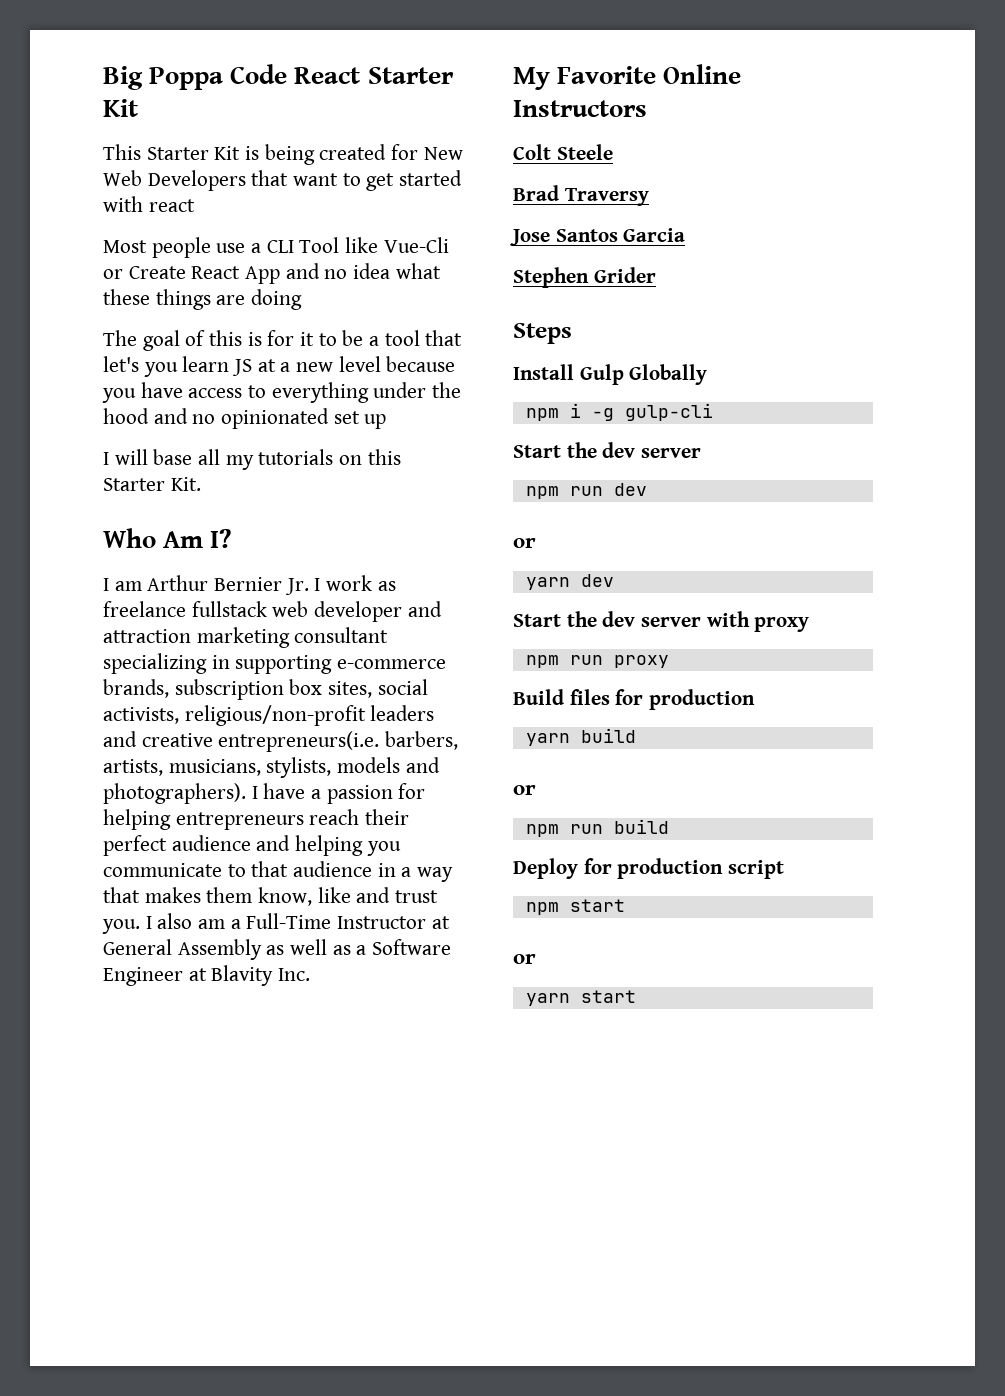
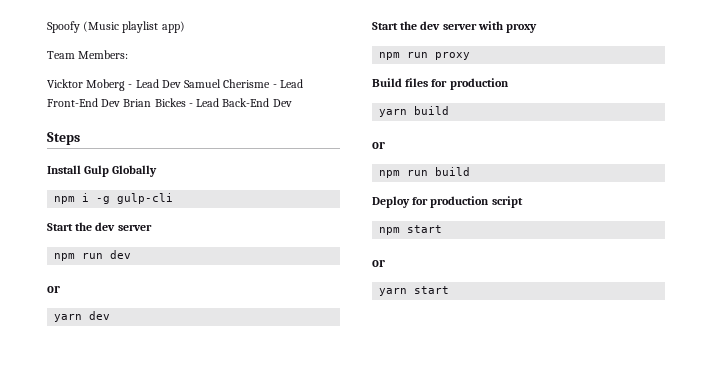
[103,64,454,90] [103,99,138,117] [103,144,463,165] [103,170,463,191] [103,196,195,212] [103,237,449,258] [103,263,441,284] [103,289,303,310] [103,330,463,351] [103,356,456,377] [102,382,462,403] [103,408,387,429] [103,449,401,470] [103,477,201,491] [103,528,232,548] [103,575,396,595] [103,601,442,622] [103,627,389,648] [103,653,447,674] [103,679,428,700] [103,705,435,726] [103,731,459,752] [103,757,440,778] [103,783,426,804] [103,809,410,830] [103,835,401,856] [103,861,454,882] [103,887,439,906] [102,913,450,934] [103,939,452,960] [103,965,311,986] [513,64,742,90] [513,100,647,117] [513,144,613,160] [513,185,649,206] [510,228,686,246] [513,267,656,288] Big Poppa Code React Starter Kit // This Starter Kit is being created for New Web Developers that want to get started with react // Most people use a CLI Tool like Vue-Cli or Create React App and no idea what these things are doing // The goal of this is for it to be a tool that let's you learn JS at a new level because you have access to everything under the hood and no opinionated set up // I will base all my tutorials on this Starter Kit. // Who Am I? // I am Arthur Bernier Jr. I work as freelance fullstack web developer and attraction marketing consultant specializing in supporting e-commerce brands, subscription box sites, social activists, religious/non-profit leaders and creative entrepreneurs(i.e. barbers, artists, musicians, stylists, models and photographers). I have a passion for helping entrepreneurs reach their perfect audience and helping you communicate to that audience in a way that makes them know, like and trust you. I also am a Full-Time Instructor at General Assembly as well as a Software Engineer at Blavity Inc. // My Favorite Online Instructors // Colt Steele // Brad Traversy // Jose Santos Garcia // Stephen Grider -> [47,21,185,33] [47,50,129,59] [47,79,303,91] [47,98,292,107] Spoofy (Music playlist app) // Team Members: // Vicktor Moberg - Lead Dev Samuel Cherisme - Lead Front-End Dev Brian Bickes - Lead Back-End Dev

